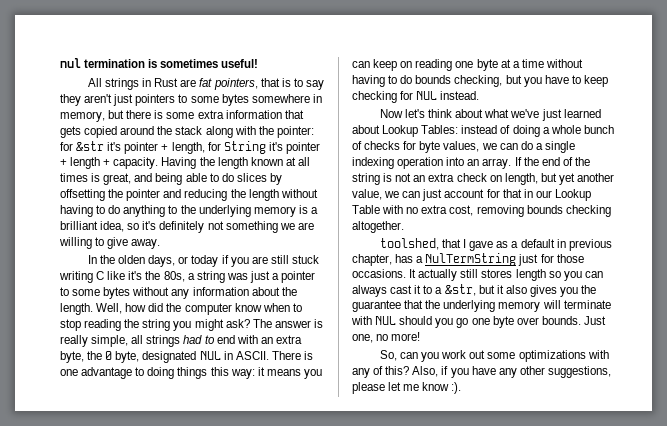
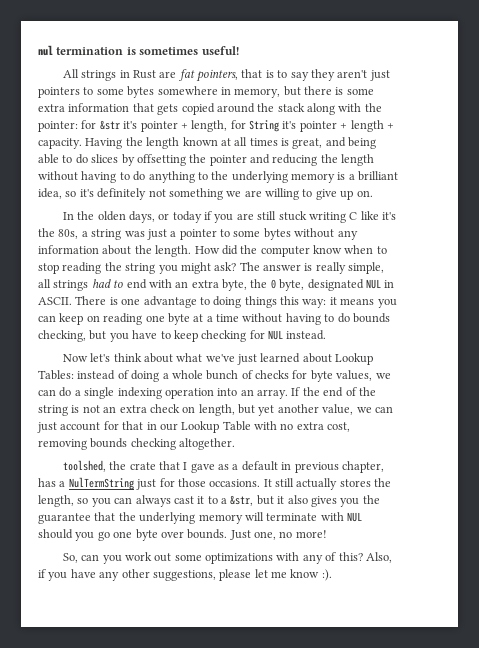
[131,239,161,249] away. -> [340,190,373,200] up on.
[96,303,147,314] Well, how -> [194,246,220,254] How
(439, 244) none -> [109,461,156,470] the crate
[418,269,546,281] actually still stores length -> [275,478,392,490] [38,495,74,507] still actually stores the length,

